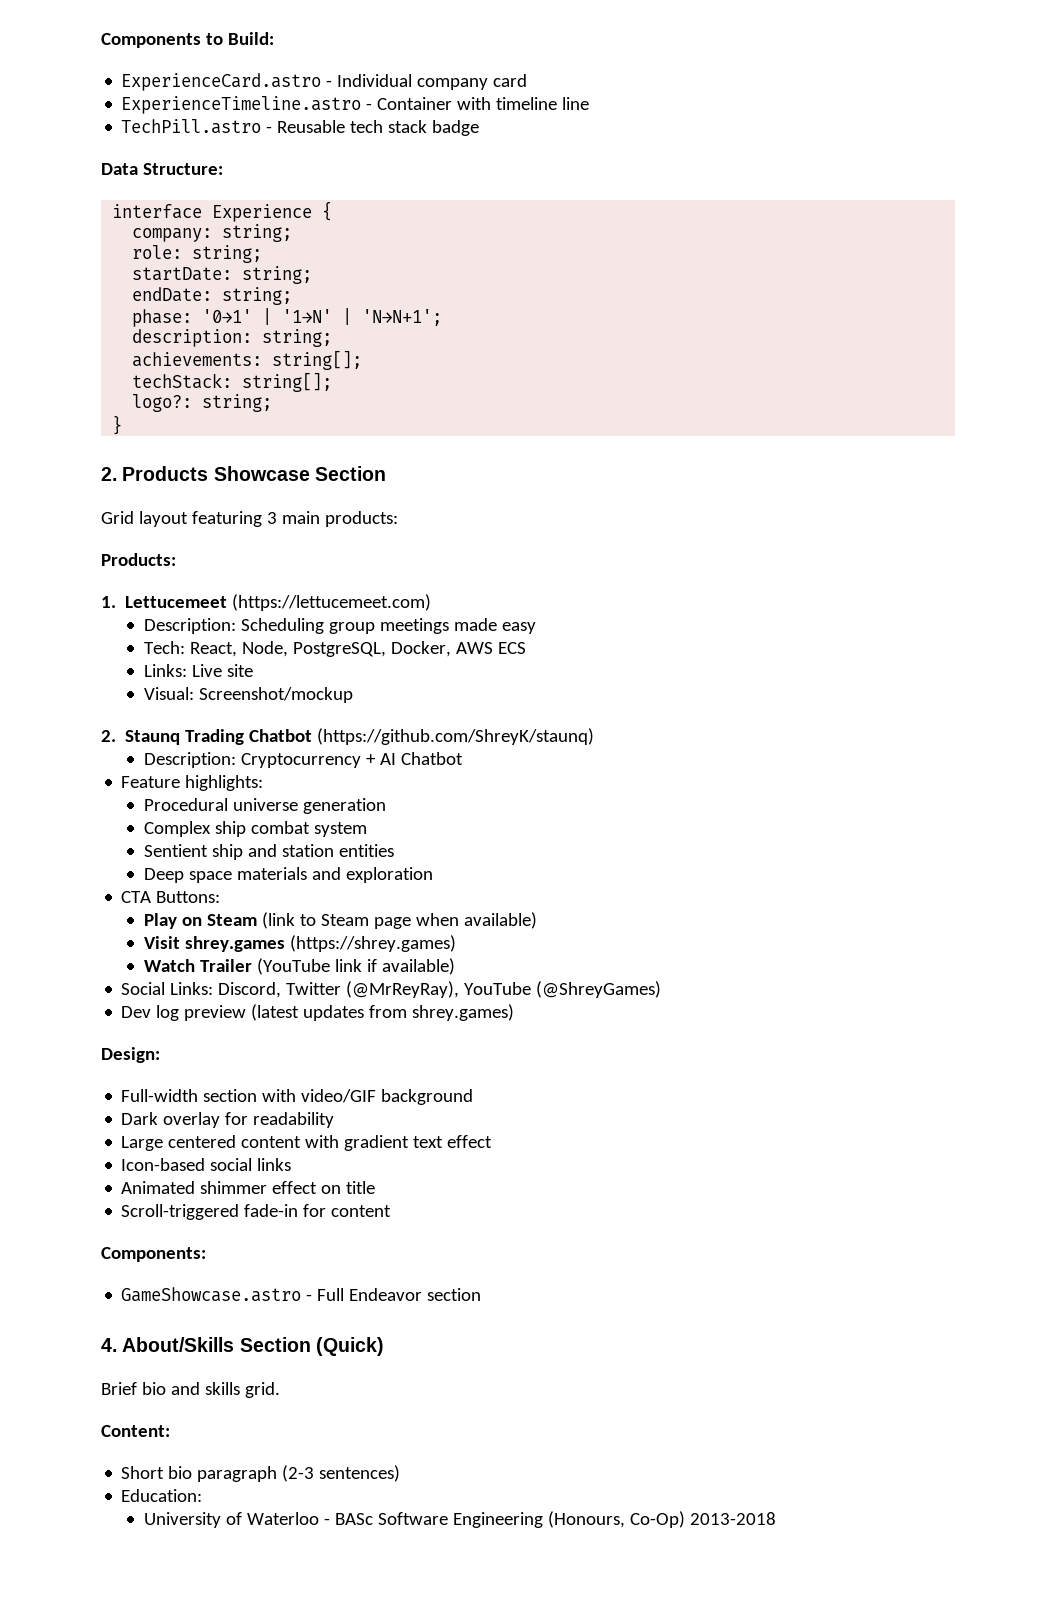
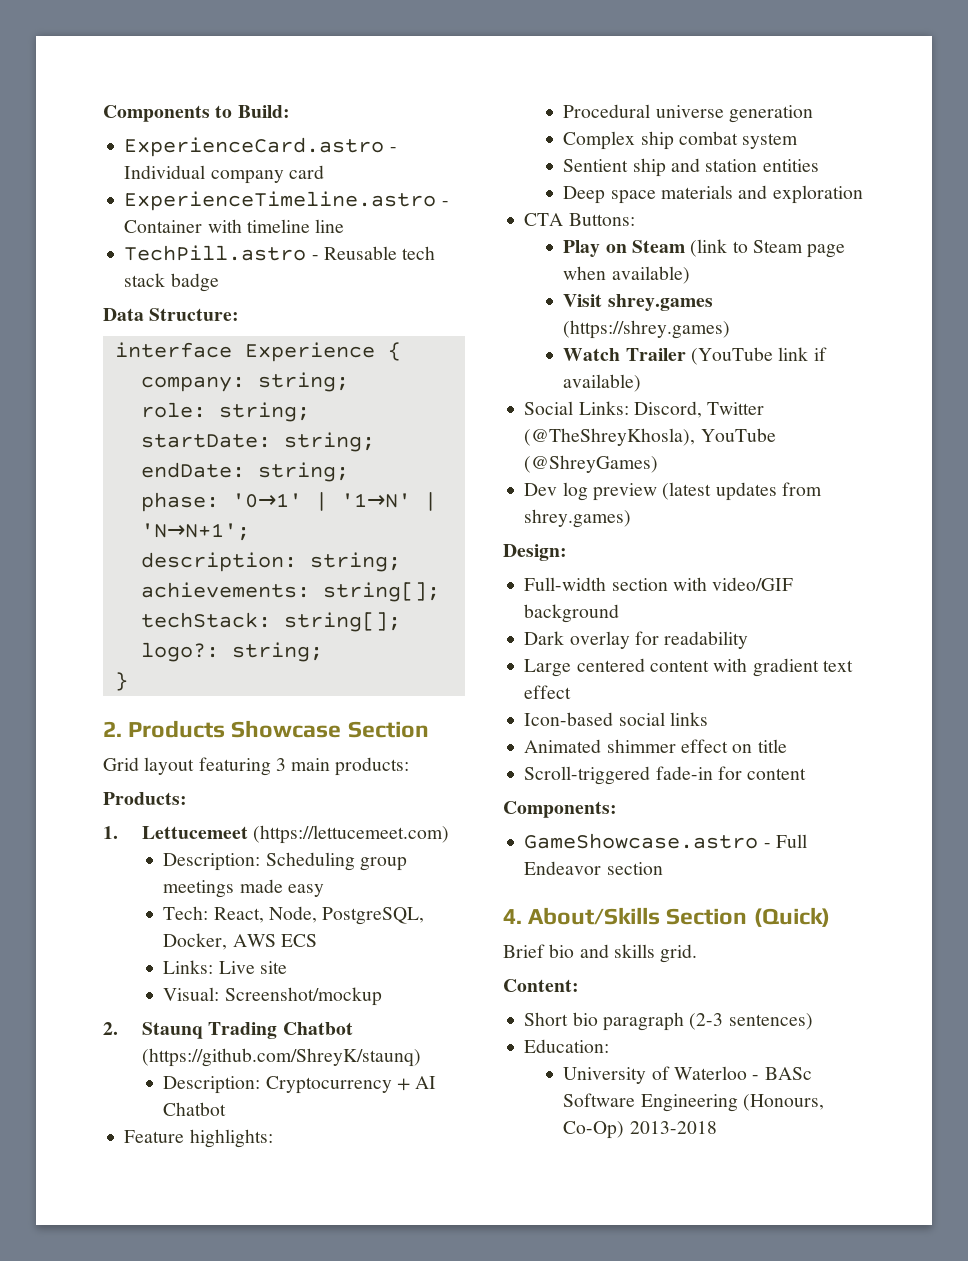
[346,981,460,998] (@MrReyRay), -> [524,428,696,446] (@TheShreyKhosla),

